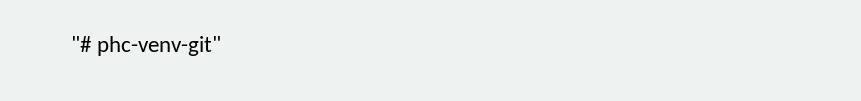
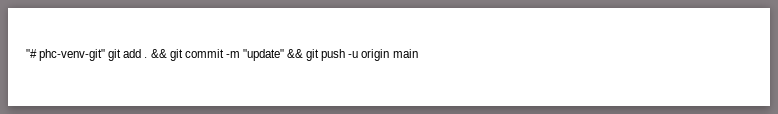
(222, 46) none -> [108,49,418,61] git add . && git commit -m "update" && git push -u origin main

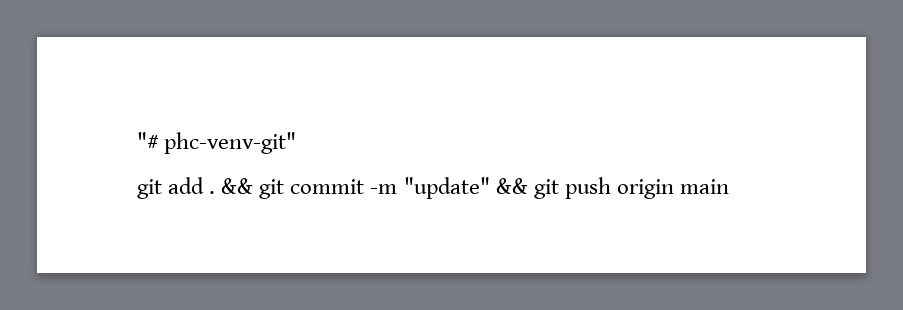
(106, 55) none -> (297, 143) //
[348,51,359,58] -u -> (611, 188) none

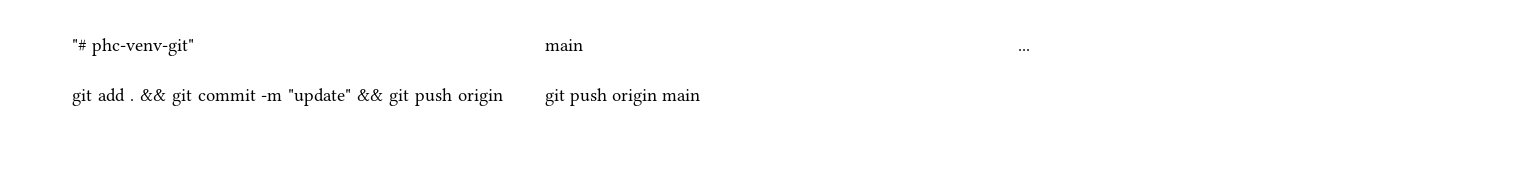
(729, 186) none -> [545,88,700,106] [1018,49,1030,51] // git push origin main // ...

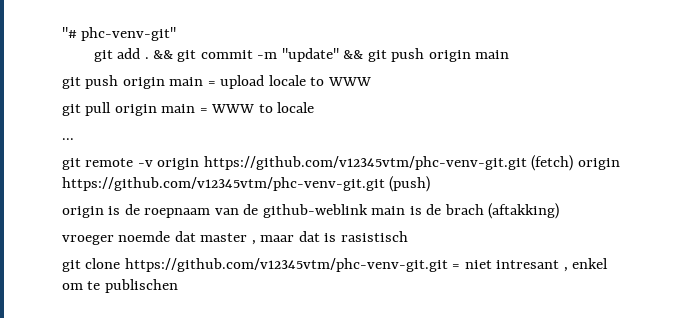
[1018,49,1030,51] // ... -> [207,75,371,89] [62,102,315,116] [62,138,74,140] [62,155,620,171] [62,176,431,192] [62,203,560,219] [62,231,408,245] [62,258,609,272] [62,279,178,293] = upload locale to WWW // git pull origin main = WWW to locale // ... // git remote -v origin https://github.com/v12345vtm/phc-venv-git.git (fetch) origin https://github.com/v12345vtm/phc-venv-git.git (push) // origin is de roepnaam van de github-weblink main is de brach (aftakking) // vroeger noemde dat master , maar dat is rasistisch // git clone https://github.com/v12345vtm/phc-venv-git.git = niet intresant , enkel om te publischen

